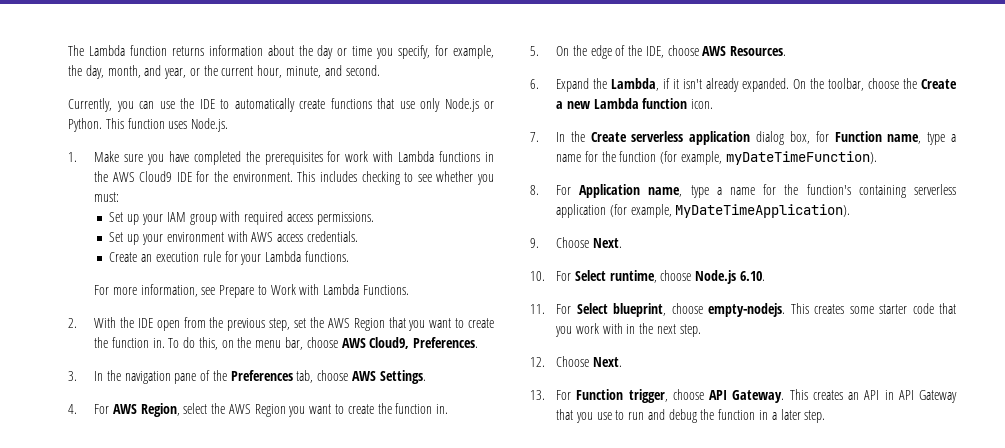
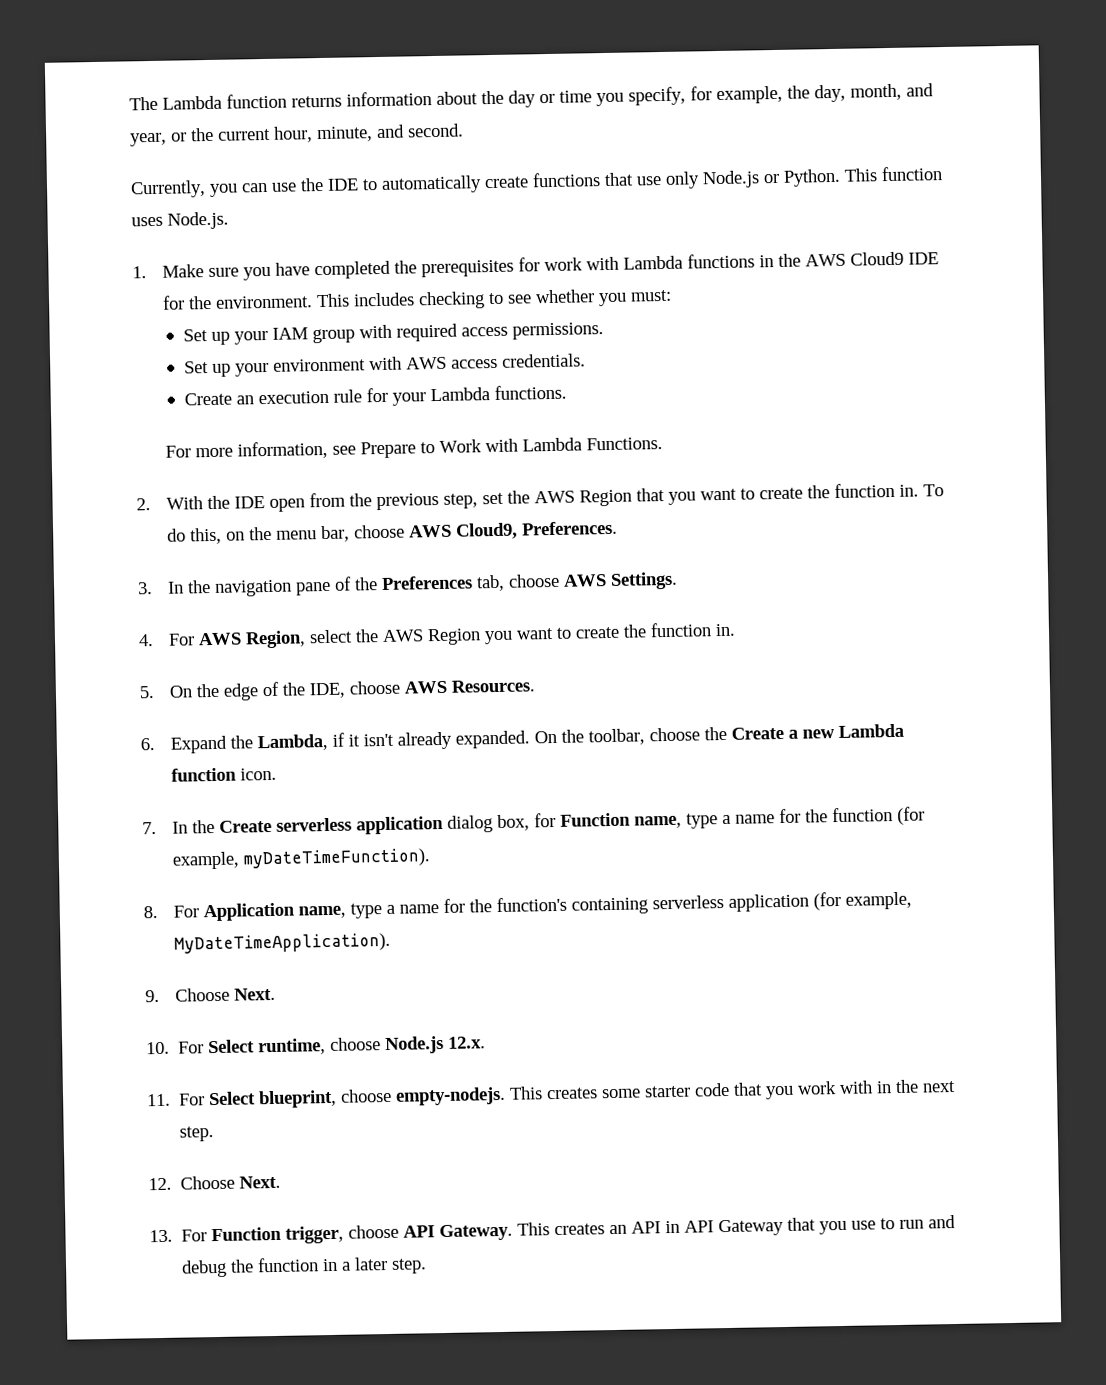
[739,271,765,281] 6.10. -> [448,1036,487,1049] 12.x.

